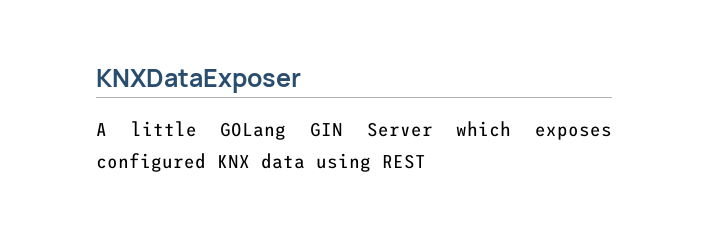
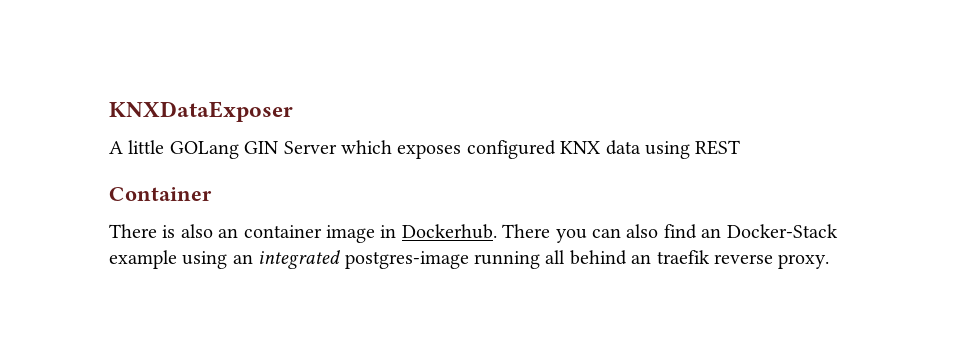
(426, 161) none -> [109,187,212,201] [109,224,838,243] [109,250,830,269] // Container // There is also an container image in Dockerhub. There you can also find an Docker-Stack example using an integrated postgres-image running all behind an traefik reverse proxy.

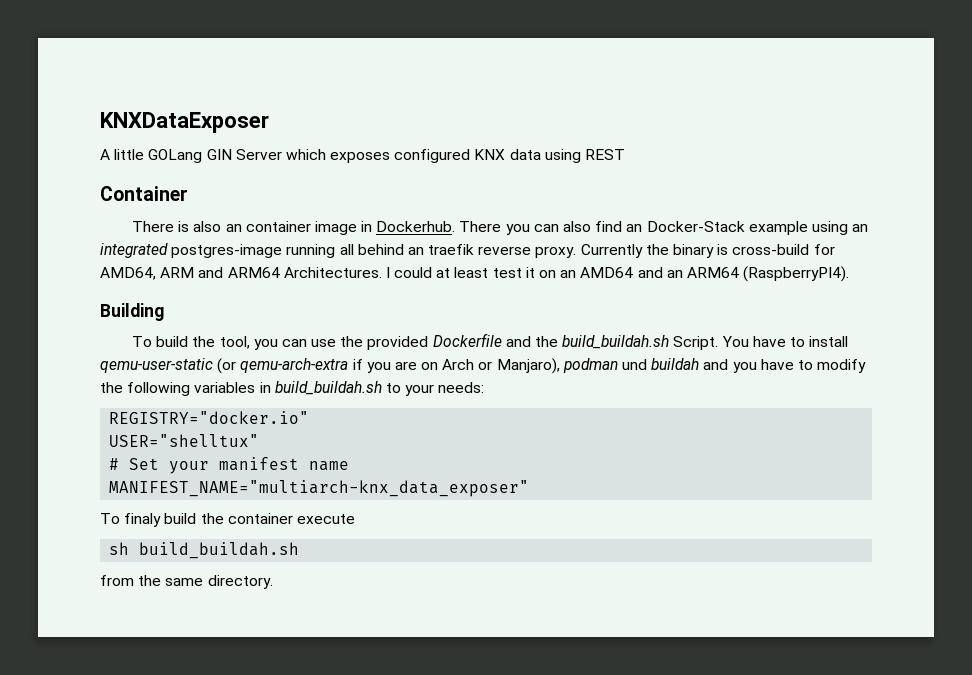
(830, 261) none -> [580,244,835,258] [100,266,850,282] [100,303,164,321] [131,333,849,350] [100,358,867,374] [100,381,485,396] [109,411,310,424] [109,434,260,447] [109,457,350,474] [109,480,530,497] [100,513,355,527] [109,542,300,559] [100,575,273,589] Currently the binary is cross-build for AMD64, ARM and ARM64 Architectures. I could at least test it on an AMD64 and an ARM64 (RaspberryPI4). // Building // To build the tool, you can use the provided Dockerfile and the build_buildah.sh Script. You have to install qemu-user-static (or qemu-arch-extra if you are on Arch or Manjaro), podman und buildah and you have to modify the following variables in build_buildah.sh to your needs: // REGISTRY="docker.io" // USER="shelltux" // # Set your manifest name // MANIFEST_NAME="multiarch-knx_data_exposer" // To finaly build the container execute // sh build_buildah.sh // from the same directory.

